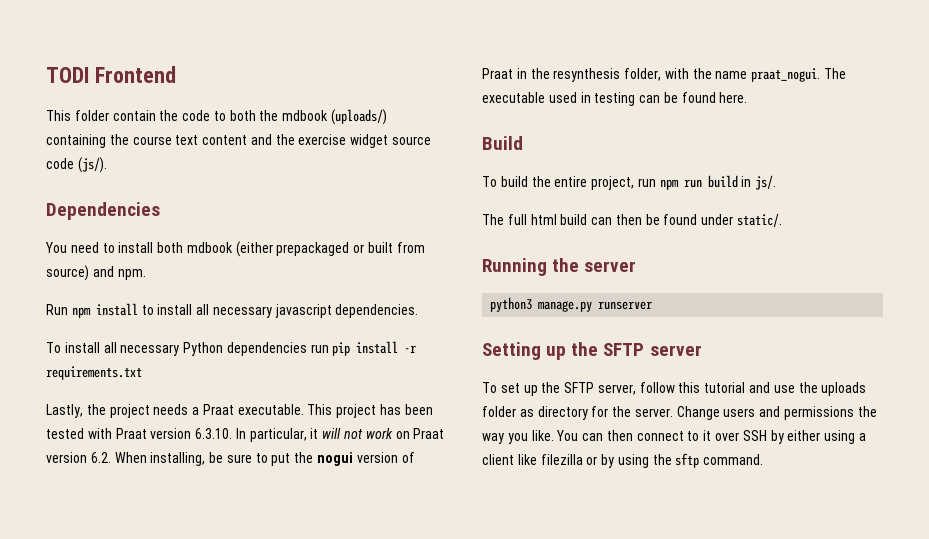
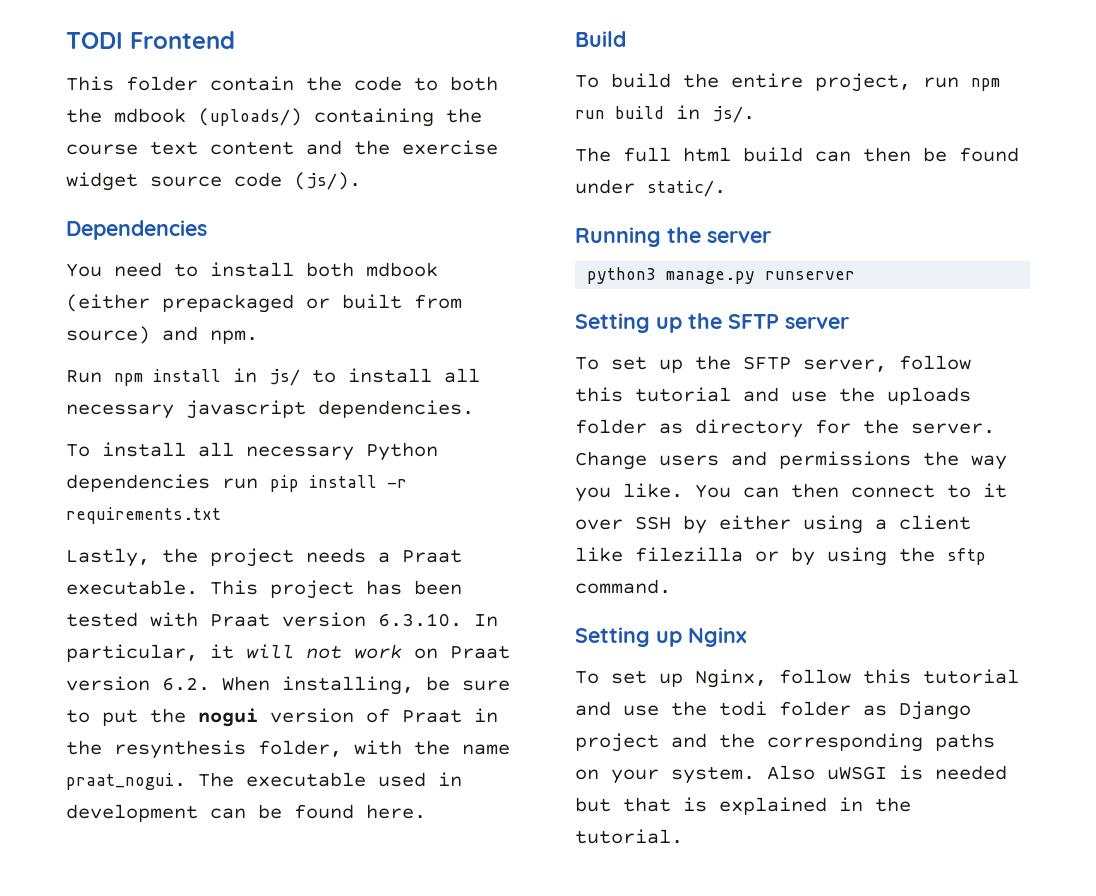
(138, 309) none -> [233,368,300,386] in js/
[594,92,636,106] testing -> [66,804,198,822] development
(764, 459) none -> [575,627,747,647] [575,669,1019,688] [575,701,971,720] [575,733,995,752] [575,765,1007,784] [575,797,911,815] [575,829,683,844] // Setting up Nginx // To set up Nginx, follow this tutorial and use the todi folder as Django project and the corresponding paths on your system. Also uWSGI is needed but that is explained in the tutorial.

